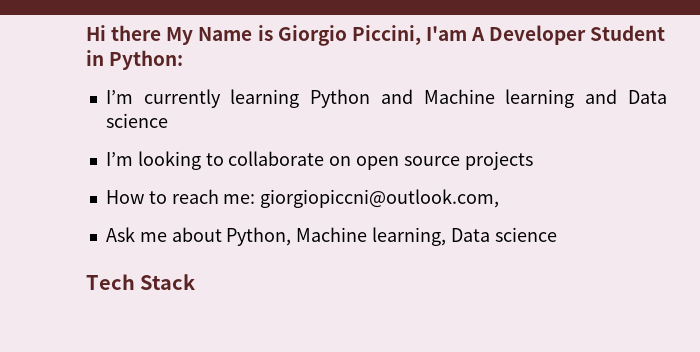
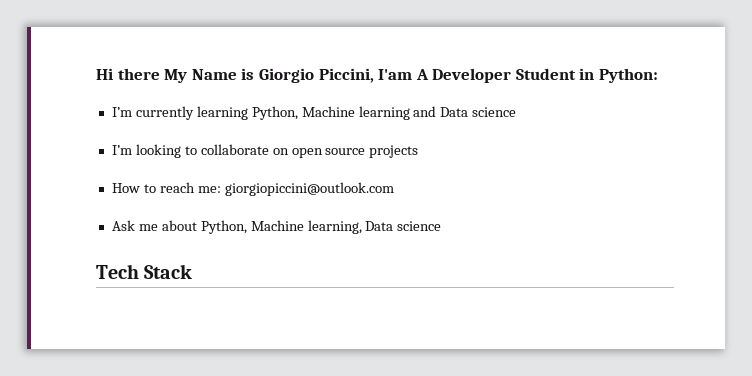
[310,89,413,108] Python and -> [251,106,298,120] Python,
[260,189,500,208] giorgiopiccni@outlook.com, -> [224,182,394,196] giorgiopiccini@outlook.com

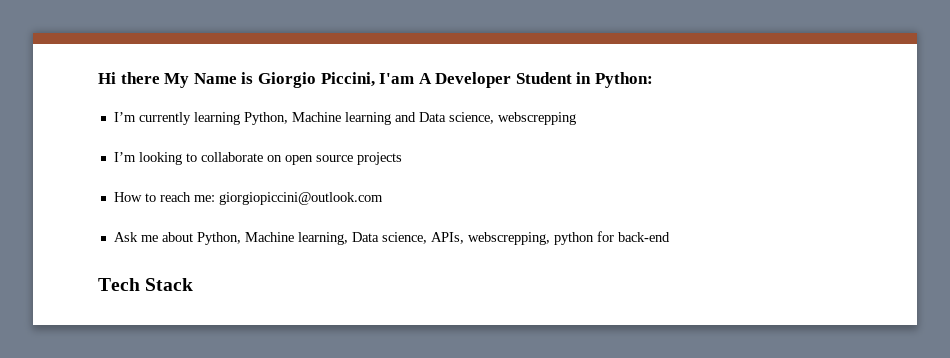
[472,107,517,117] science -> [448,112,576,125] science, webscrepping
[397,221,442,231] science -> [381,231,670,245] science, APIs, webscrepping, python for back-end

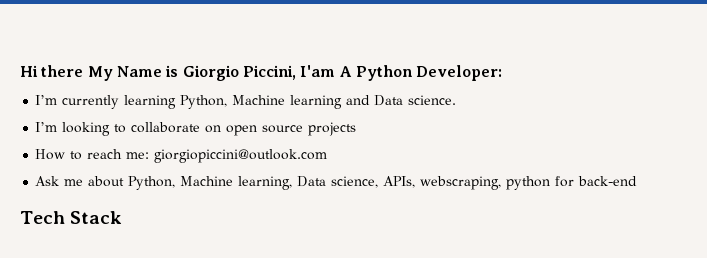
[435,72,654,88] Developer Student in Python: -> [355,65,503,81] Python Developer:
[448,112,576,125] science, webscrepping -> [408,95,457,105] science.
[467,232,550,245] webscrepping, -> [420,176,502,190] webscraping,

